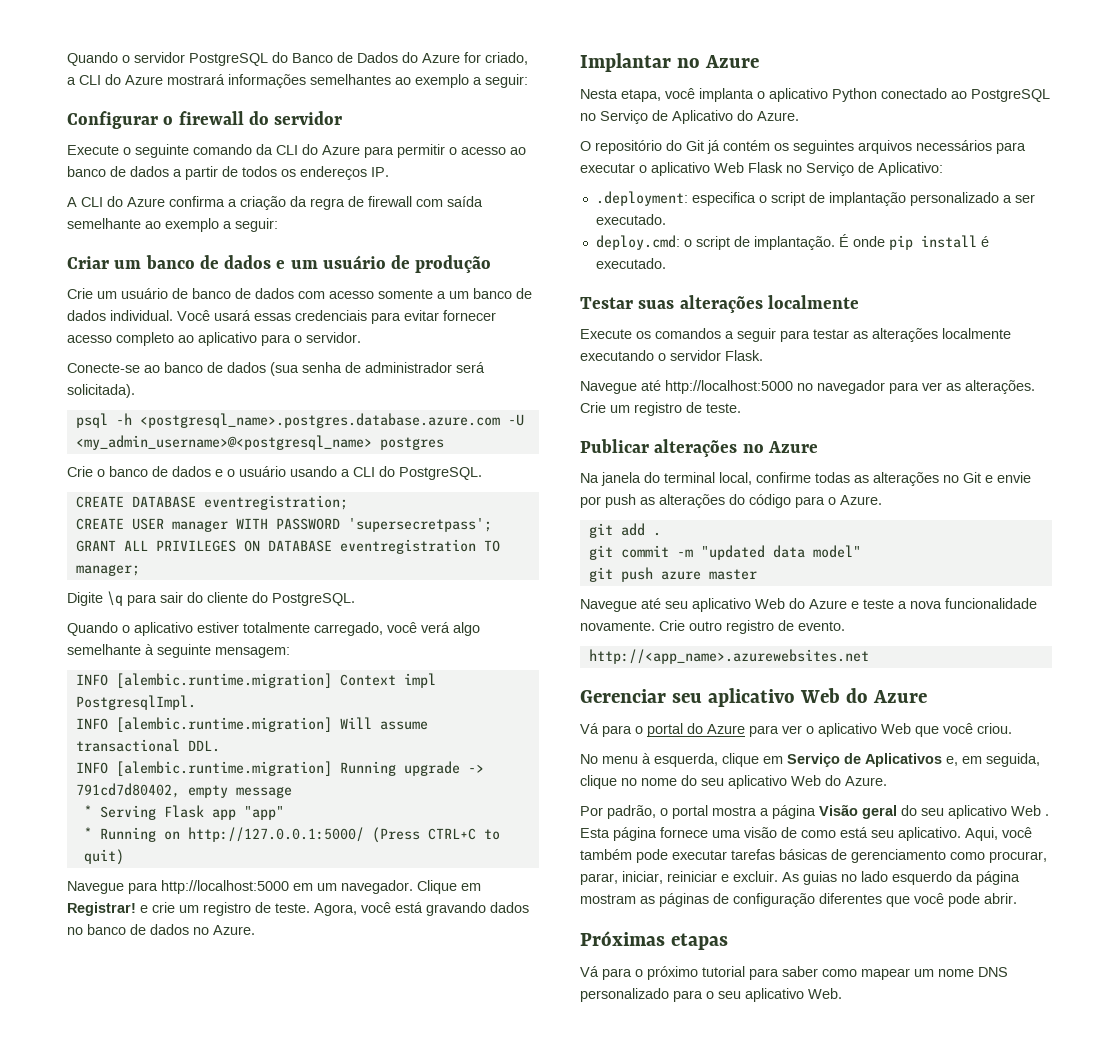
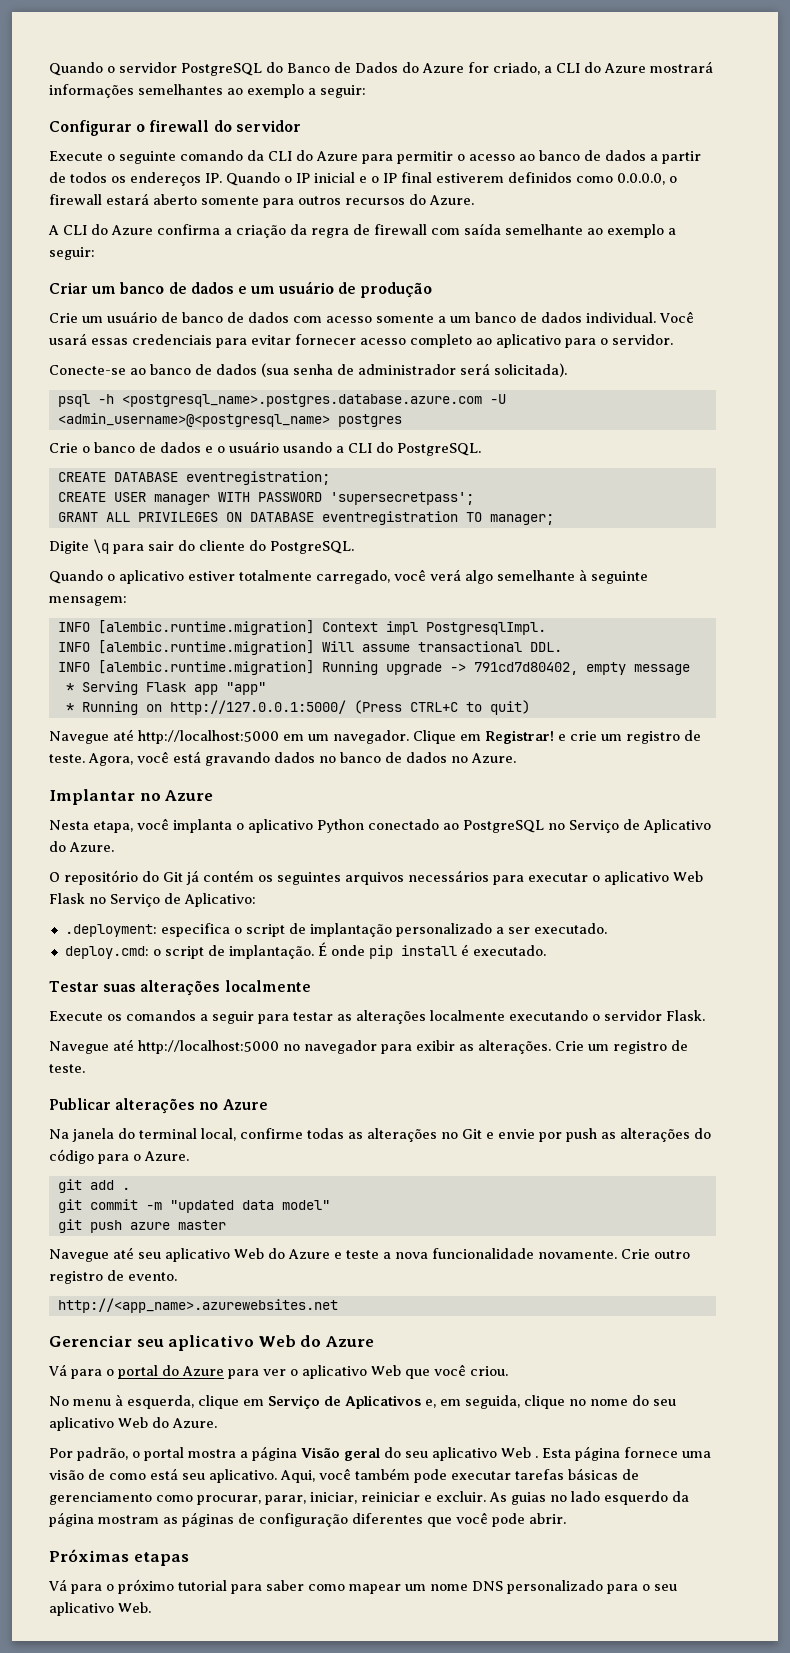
(389, 172) none -> [225,172,677,186] [49,193,474,208] Quando o IP inicial e o IP final estiverem definidos como 0.0.0.0, o firewall estará aberto somente para outros recursos do Azure.
[75,435,372,450] <my_admin_username>@<postgresql_name> -> [57,413,330,427] <admin_username>@<postgresql_name>
[128,882,158,894] para -> [113,729,134,741] até
[922,382,942,391] ver -> [415,1040,455,1051] exibir

